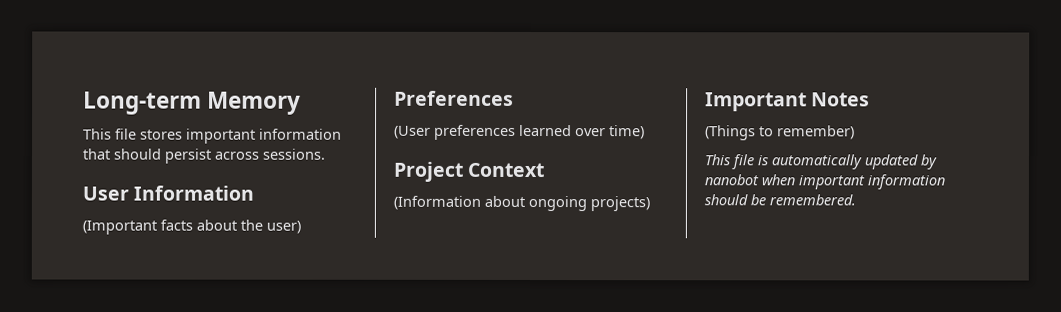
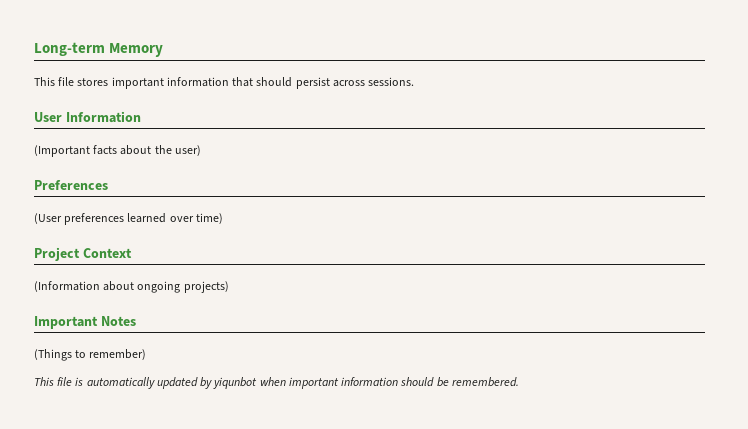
[704,174,759,186] nanobot -> [213,377,258,389] yiqunbot

